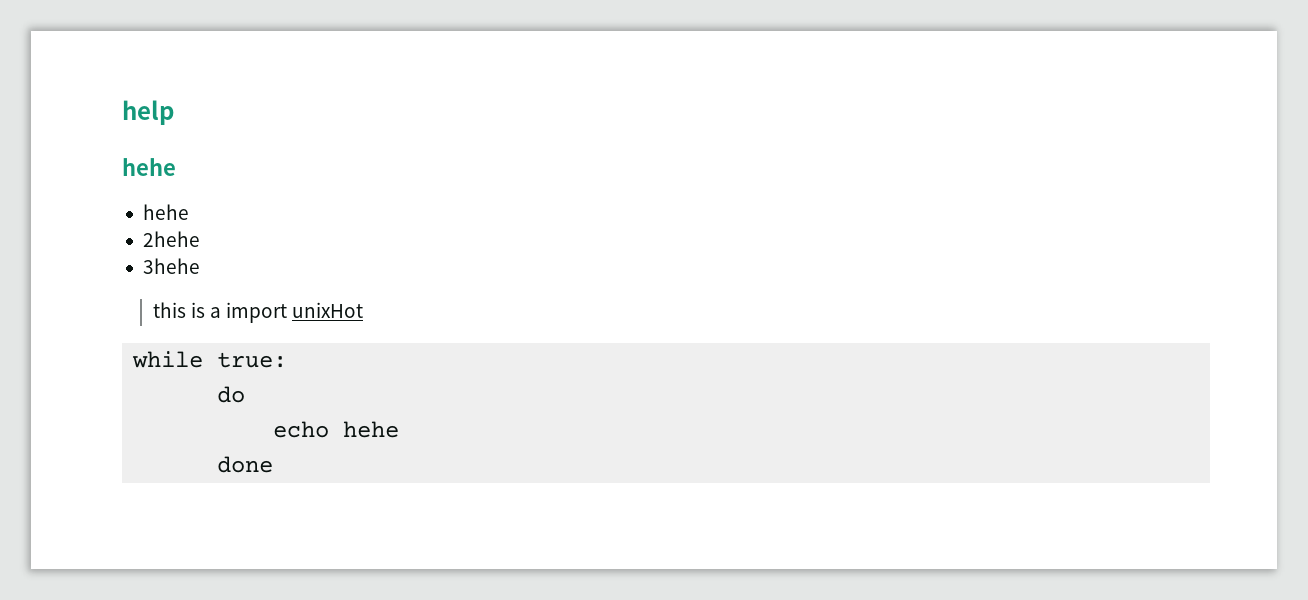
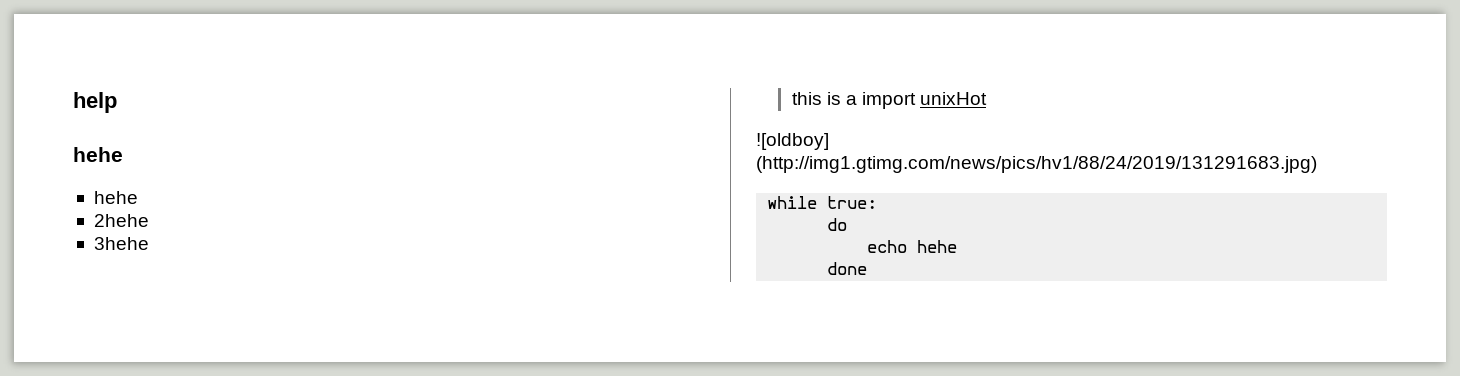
(364, 310) none -> [756,133,829,150] [756,156,1317,173] // ![oldboy] (http://img1.gtimg.com/news/pics/hv1/88/24/2019/131291683.jpg)

